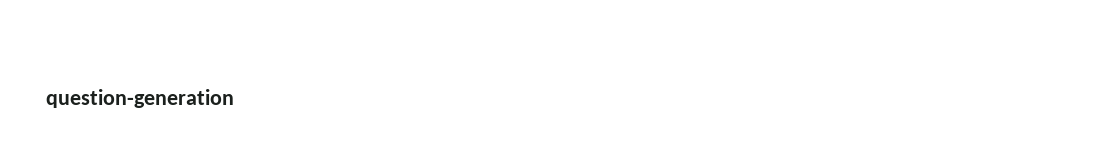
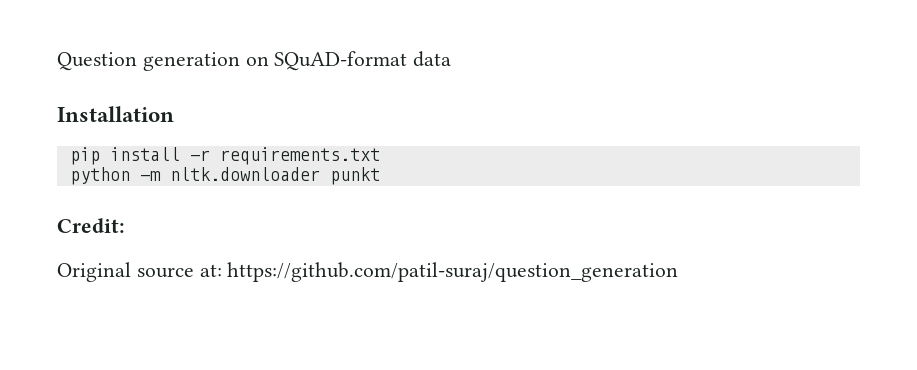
[46,89,234,108] question-generation -> [57,51,452,71] [57,106,174,122] [69,147,380,165] [69,167,380,185] [57,218,125,233] [57,262,679,282] Question generation on SQuAD-format data // Installation // pip install -r requirements.txt // python -m nltk.downloader punkt // Credit: // Original source at: https://github.com/patil-suraj/question_generation

